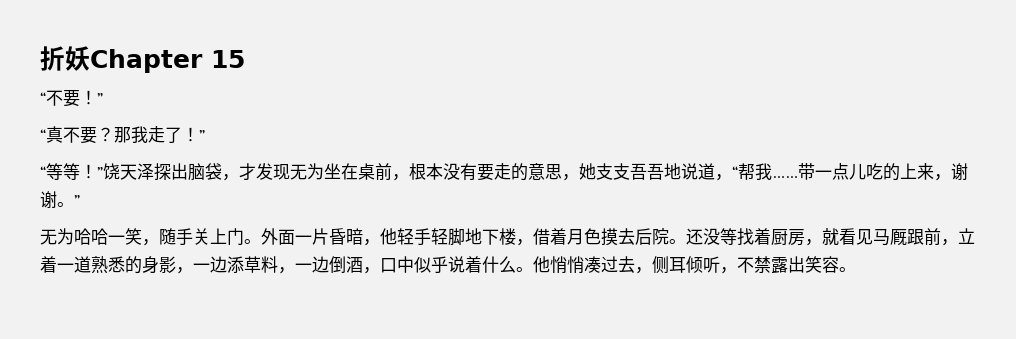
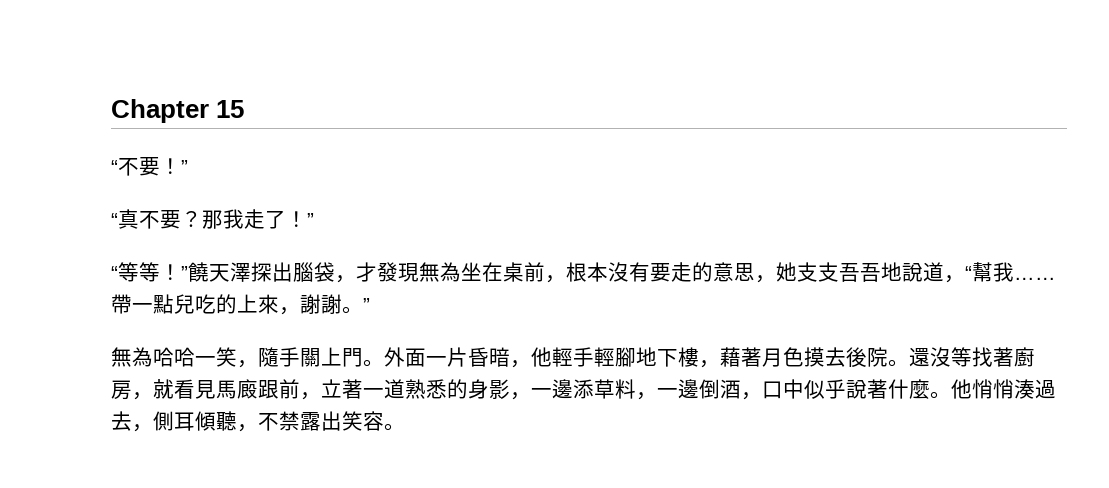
[40,46,90,71] 折妖 -> (111, 111) none
[103,163,324,181] 饶天泽探出脑袋，才发现无为 -> [188,262,461,283] 饒天澤探出腦袋，才發現無為
[443,163,460,180] 没 -> [608,262,629,282] 沒
[681,163,698,180] 说 -> [902,263,923,282] 說
[738,163,968,181] [40,191,57,208] 帮我……带一点儿吃的上来，谢谢 -> [972,262,1056,282] [111,294,342,315] 幫我……帶一點兒吃的上來，謝謝
[40,228,74,245] 无为 -> [111,347,153,367] 無為
[159,228,244,246] 随手关上门 -> [258,347,363,367] 隨手關上門
[397,228,788,246] 轻手轻脚地下楼，借着月色摸去后院。还没等找着厨 -> [552,347,1035,368] 輕手輕腳地下樓，藉著月色摸去後院。還沒等找著廚
[856,228,907,246] 见马厩 -> [195,379,258,399] 見馬廄
[40,256,57,273] 着 -> [342,379,363,399] 著
[210,256,227,273] 边 -> [552,379,573,399] 邊
[312,256,329,273] 边 -> [678,379,699,399] 邊
[448,256,720,274] 说着什么。他悄悄凑过去，侧耳倾听 -> [846,379,1056,399] [111,411,237,432] 說著什麼。他悄悄湊過去，側耳傾聽

